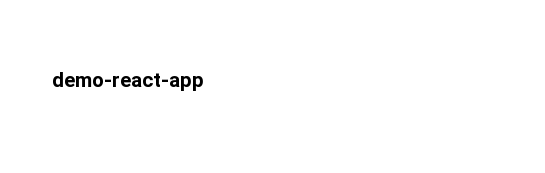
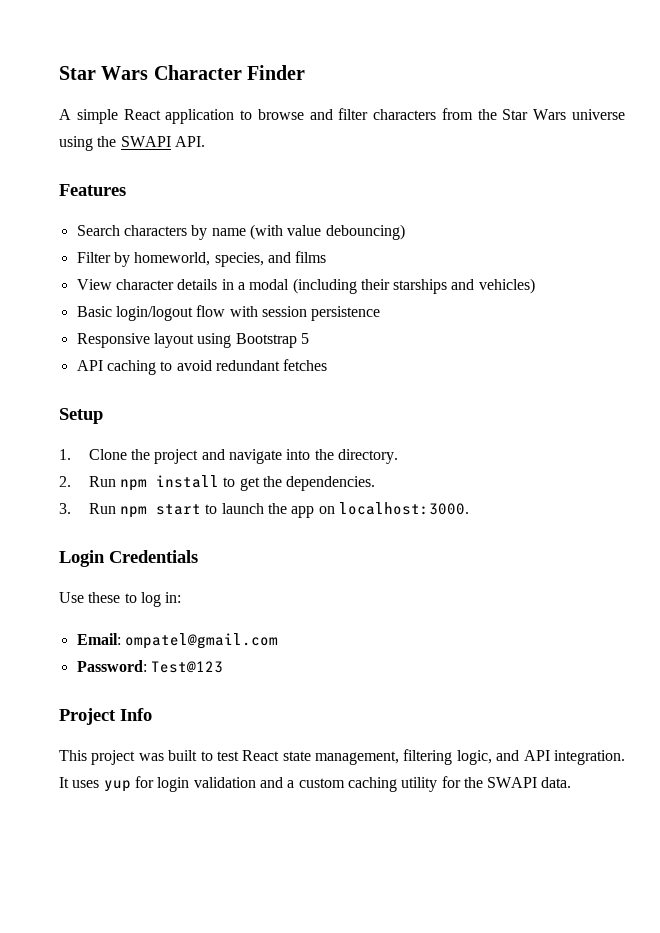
[52,72,204,91] demo-react-app -> [59,65,306,80] [59,108,625,124] [59,136,205,151] [59,184,126,196] [76,224,405,240] [76,251,327,267] [76,278,535,294] [76,305,381,321] [76,333,309,348] [76,359,328,375] [59,408,103,424] [59,449,398,464] [59,475,376,491] [59,502,469,518] [59,550,198,567] [59,592,182,607] [76,633,278,649] [76,660,223,673] [59,708,152,725] [59,749,626,765] [59,776,572,792] Star Wars Character Finder // A simple React application to browse and filter characters from the Star Wars universe using the SWAPI API. // Features // Search characters by name (with value debouncing) // Filter by homeworld, species, and films // View character details in a modal (including their starships and vehicles) // Basic login/logout flow with session persistence // Responsive layout using Bootstrap 5 // API caching to avoid redundant fetches // Setup // 1. Clone the project and navigate into the directory. // 2. Run npm install to get the dependencies. // 3. Run npm start to launch the app on localhost:3000. // Login Credentials // Use these to log in: // Email: ompatel@gmail.com // Password: Test@123 // Project Info // This project was built to test React state management, filtering logic, and API integration. It uses yup for login validation and a custom caching utility for the SWAPI data.

